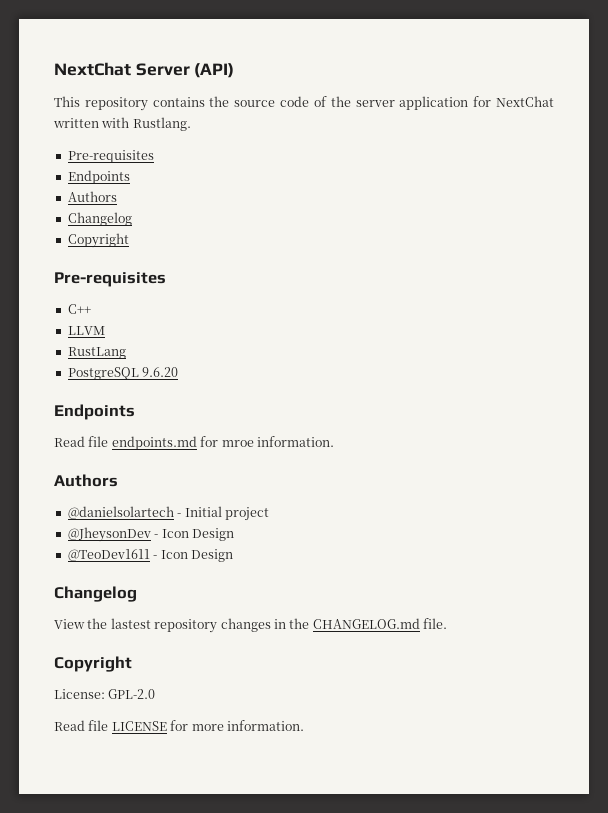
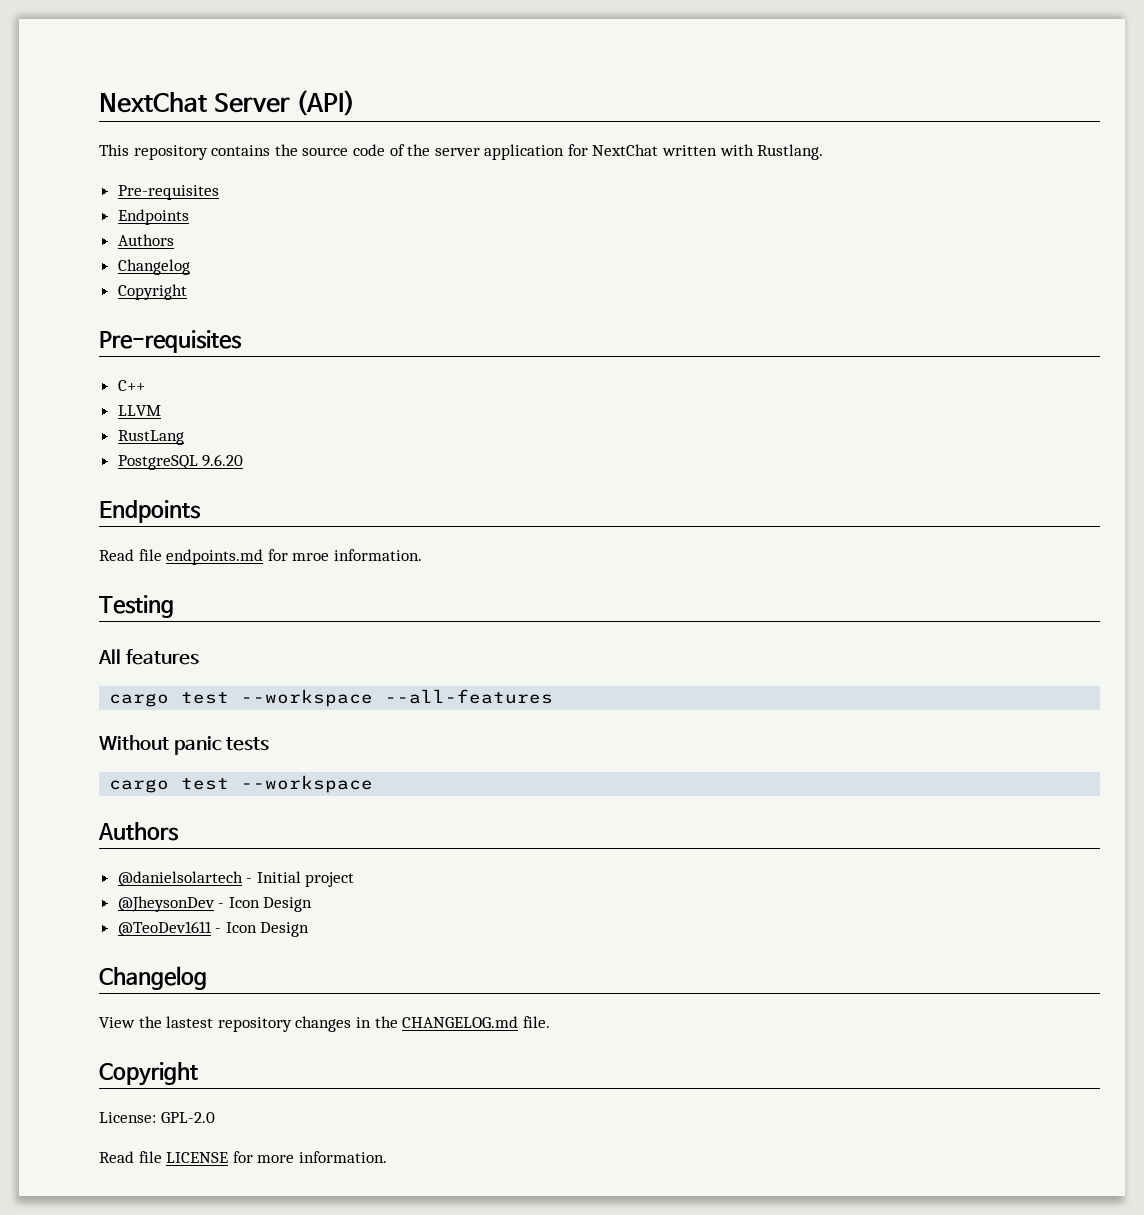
(334, 441) none -> [99,595,174,618] [98,649,199,665] [109,689,554,707] [99,735,269,755] [109,775,374,793] // Testing // All features // cargo test --workspace --all-features // Without panic tests // cargo test --workspace

